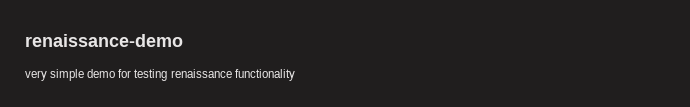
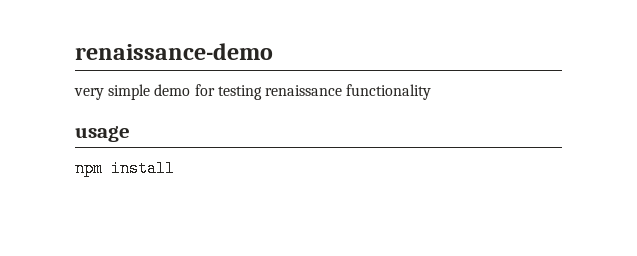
(295, 75) none -> [75,126,130,142] [75,160,175,177] // usage // npm install

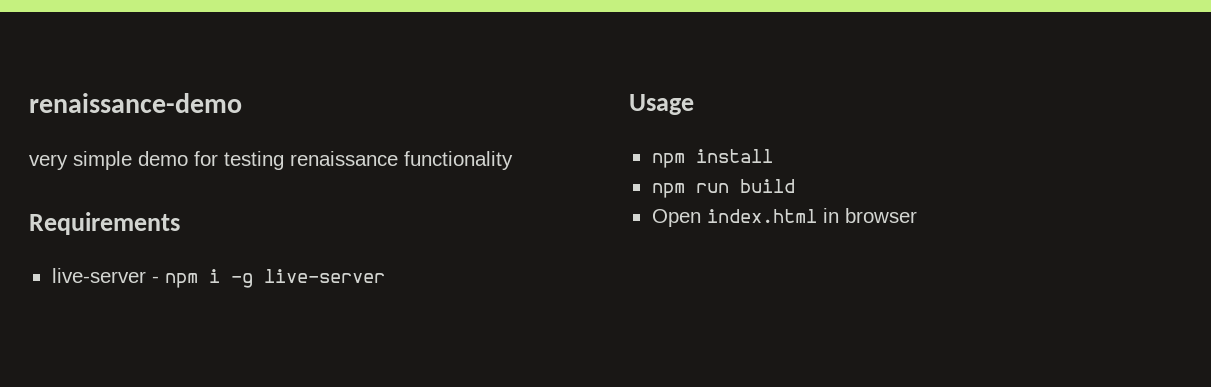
[75,126,130,142] [75,160,175,177] usage // npm install -> [29,212,180,235] [51,268,385,288] [629,94,694,115] [651,149,773,168] [651,179,795,198] [651,208,917,227] Requirements // live-server - npm i -g live-server // Usage // npm install // npm run build // Open index.html in browser

